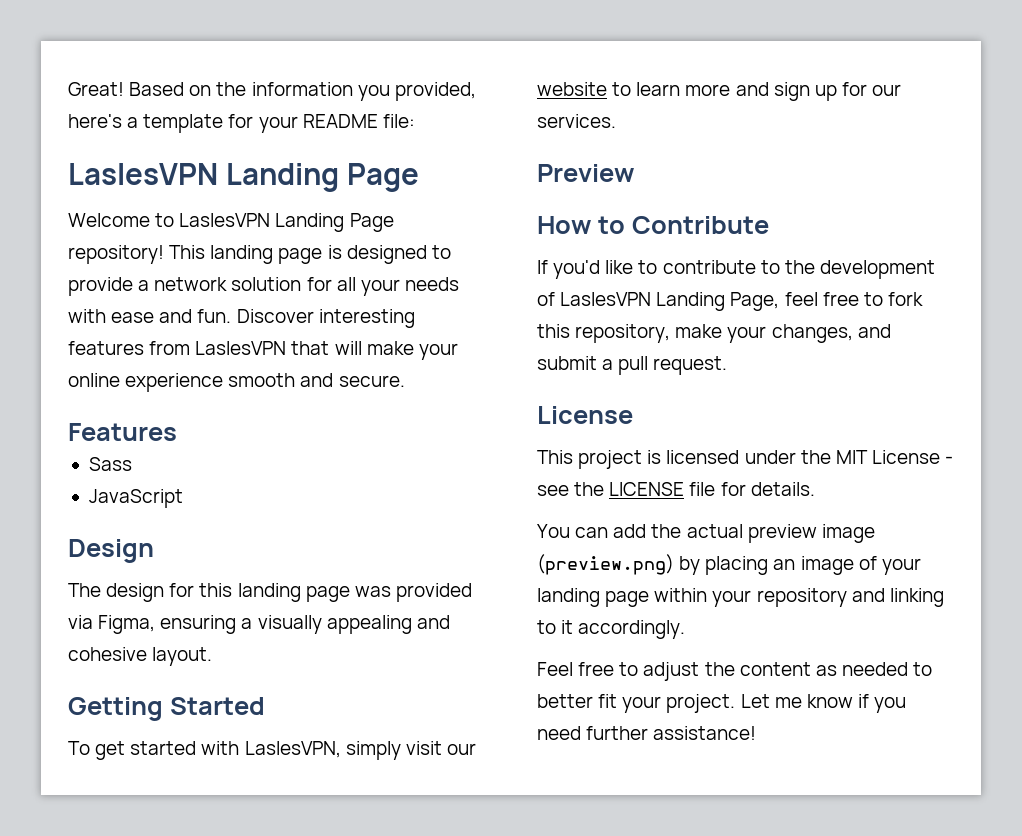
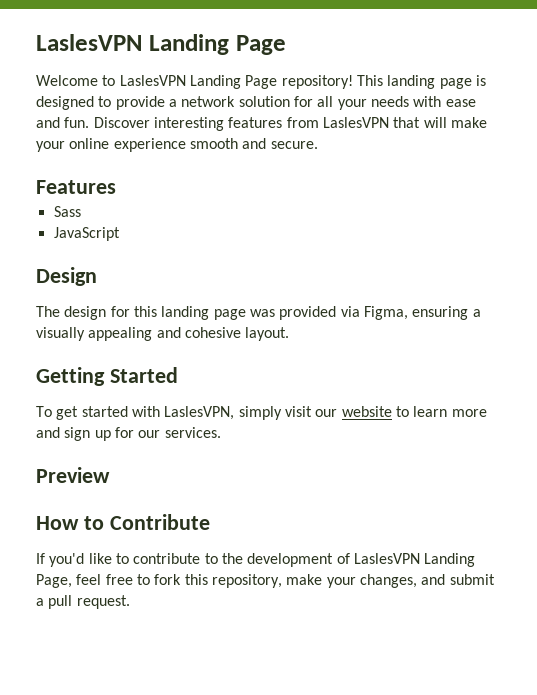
[68,82,476,101] [68,114,415,133] Great! Based on the information you provided, here's a template for your README file: // -> (36, 42) none
[537,406,633,424] [537,450,954,469] [537,482,815,496] [537,524,875,543] [537,554,921,575] [537,588,944,607] [537,620,686,639] [537,662,933,681] [537,694,907,713] [537,726,757,740] // License // This project is licensed under the MIT License - see the LICENSE file for details. // You can add the actual preview image (preview.png) by placing an image of your landing page within your repository and linking to it accordingly. // Feel free to adjust the content as needed to better fit your project. Let me know if you need further assistance! -> (130, 602) none

